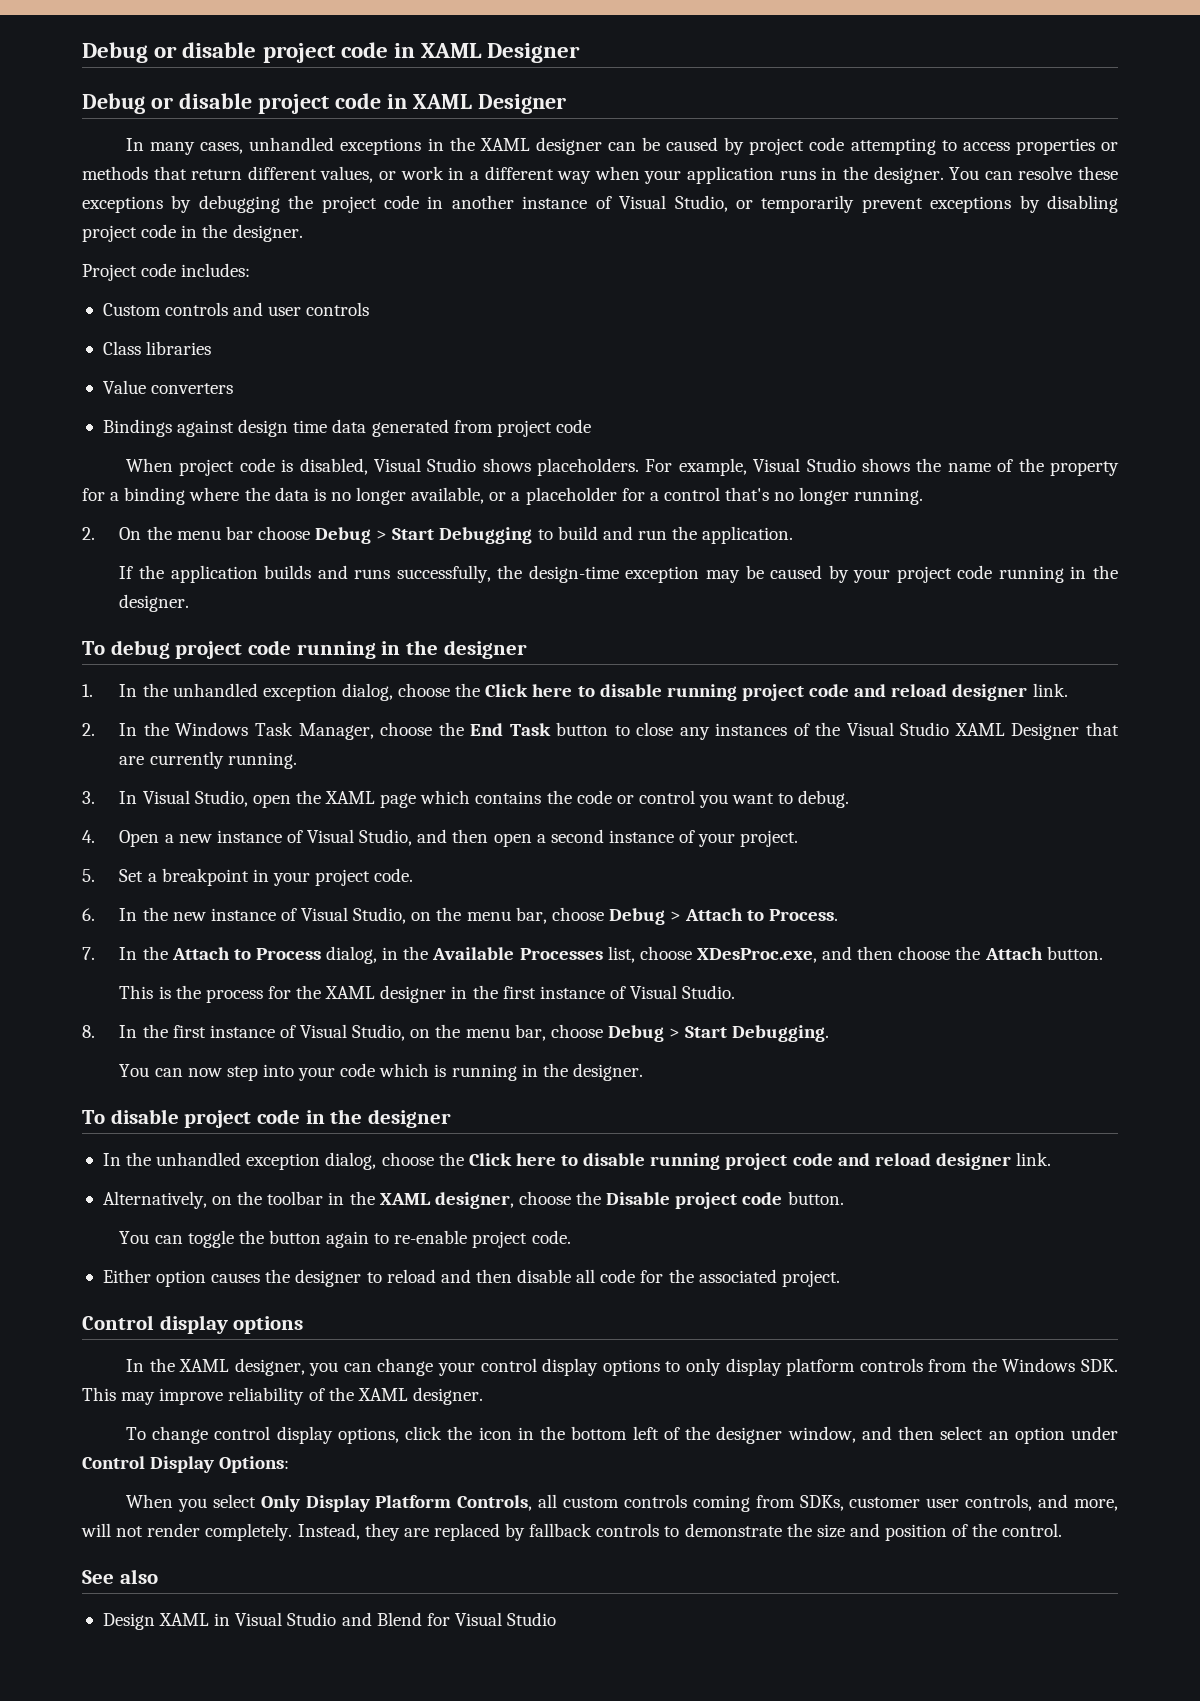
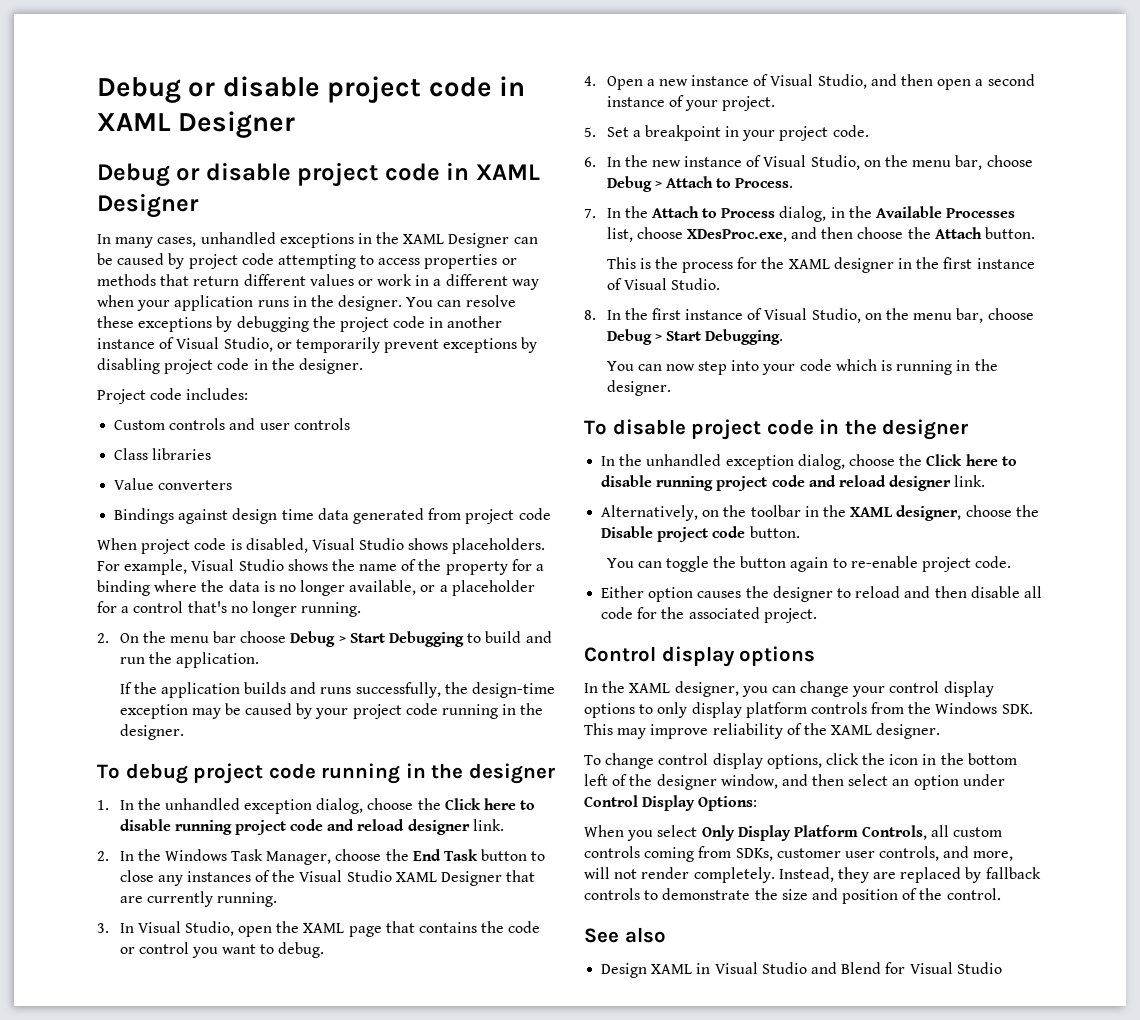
[535,137,602,155] designer -> [448,233,510,248] Designer
[320,166,374,183] values, -> [309,274,354,286] values
[420,790,471,804] which -> [385,921,415,933] that

